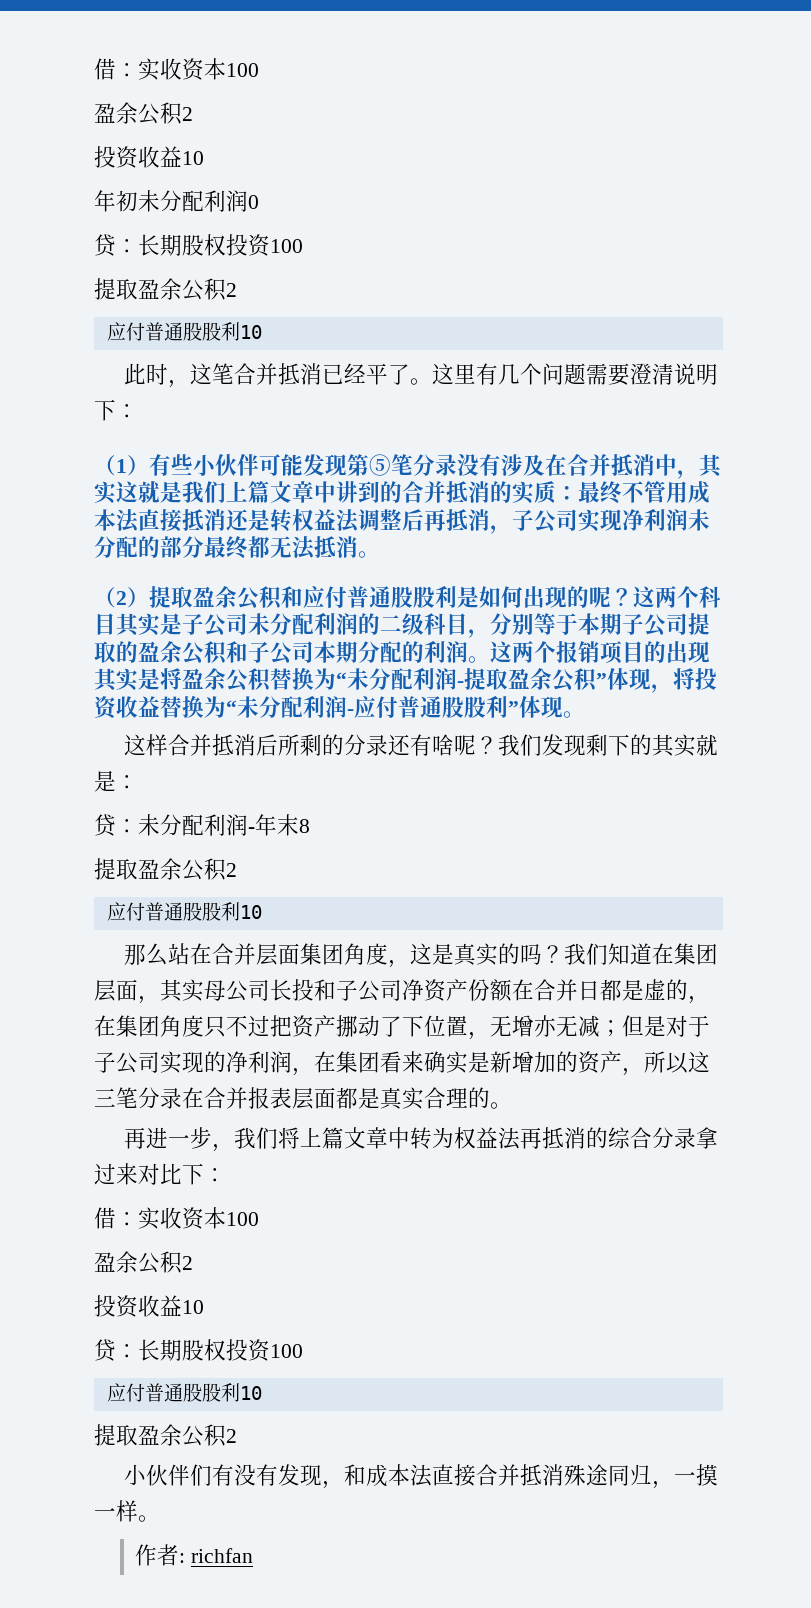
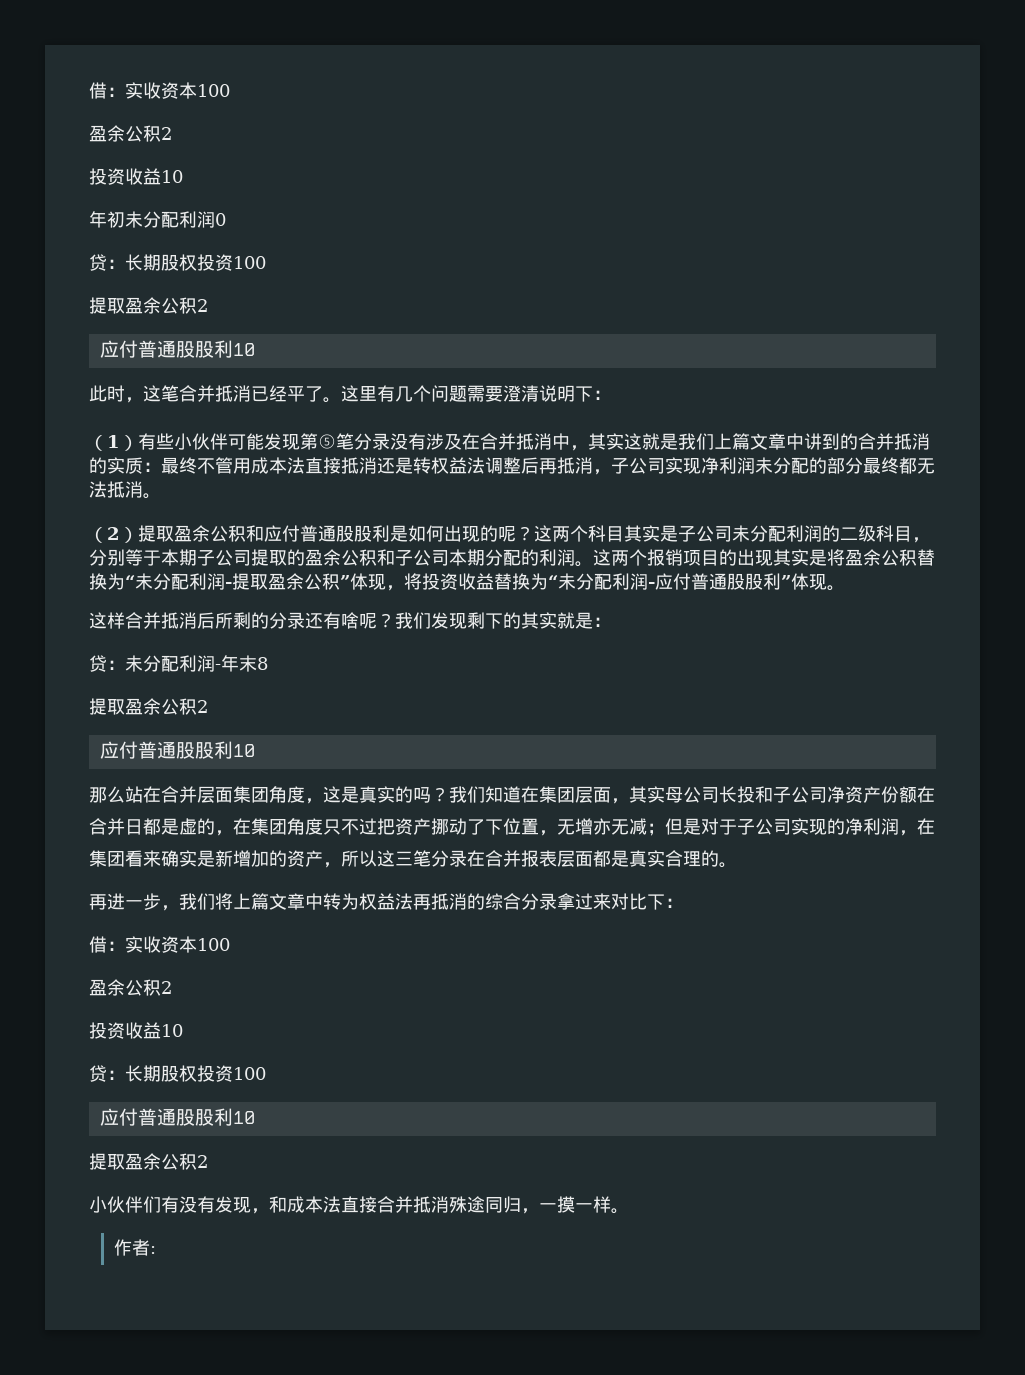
[191,1548,254,1563] richfan -> (156, 1250) none

